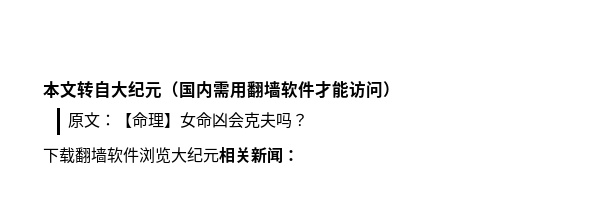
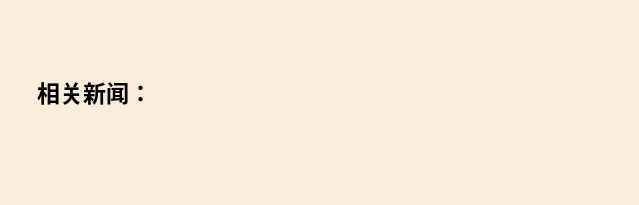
[43,80,400,99] [68,112,309,129] [43,147,219,164] 本文转自大纪元（国内需用翻墙软件才能访问） // 原文：【命理】女命凶会克夫吗？ // 下载翻墙软件浏览大纪元 -> (37, 93) none

